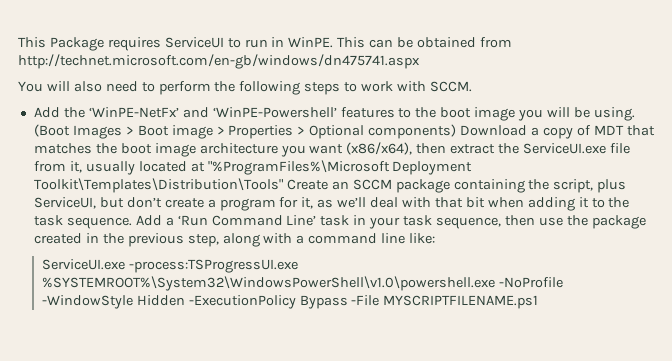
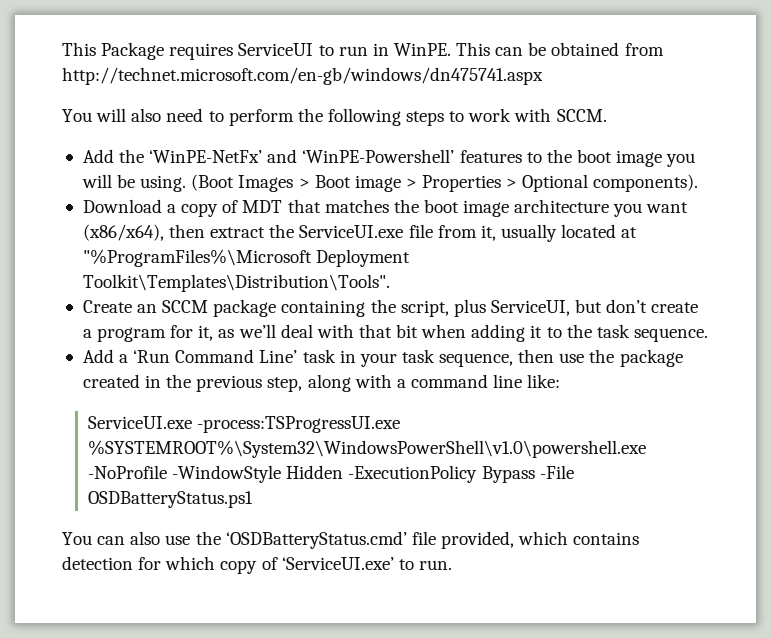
[368,124,457,139] components) -> [593,174,699,192] components). //
[33,178,283,193] Toolkit\Templates\Distribution\Tools" -> [82,274,390,292] Toolkit\Templates\Distribution\Tools". //
(132, 223) none -> (708, 335) //
[383,295,539,309] MYSCRIPTFILENAME.ps1 -> [87,491,253,508] [62,531,640,549] [62,556,452,574] OSDBatteryStatus.ps1 // You can also use the ‘OSDBatteryStatus.cmd’ file provided, which contains detection for which copy of ‘ServiceUI.exe’ to run.

